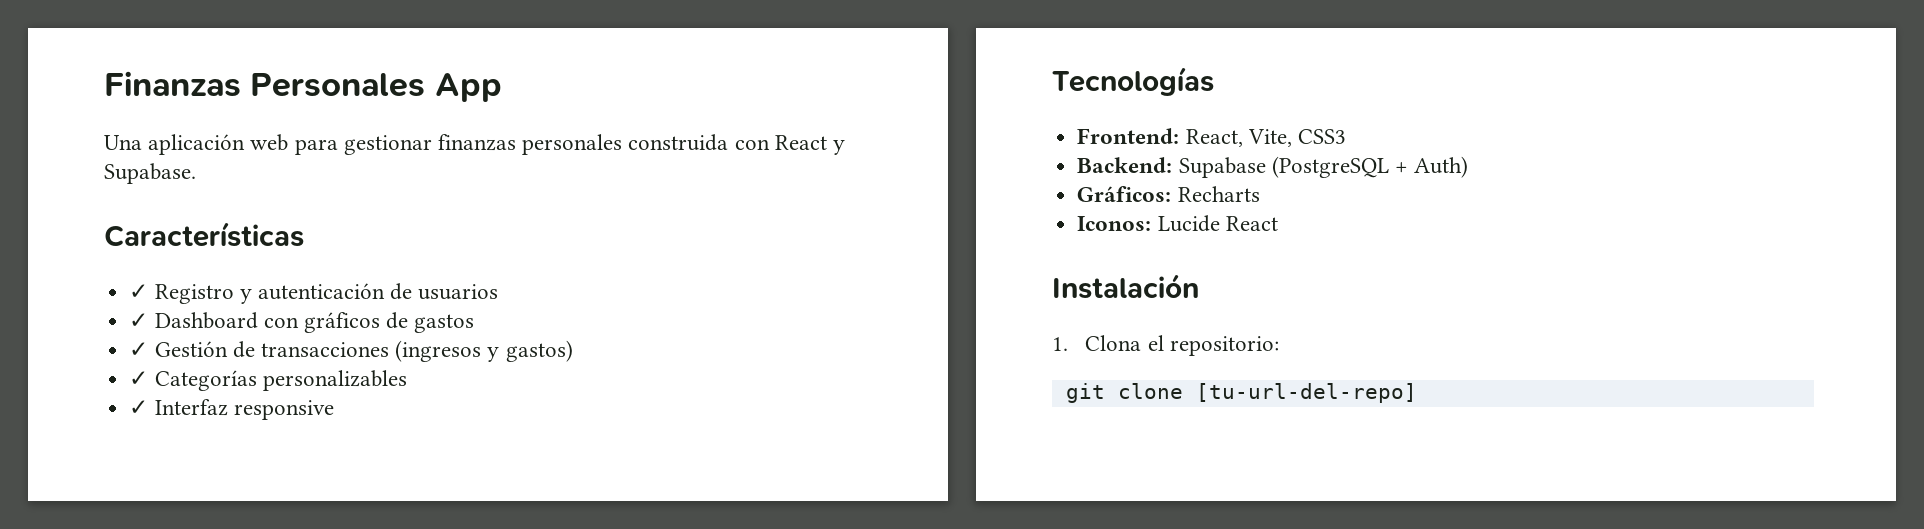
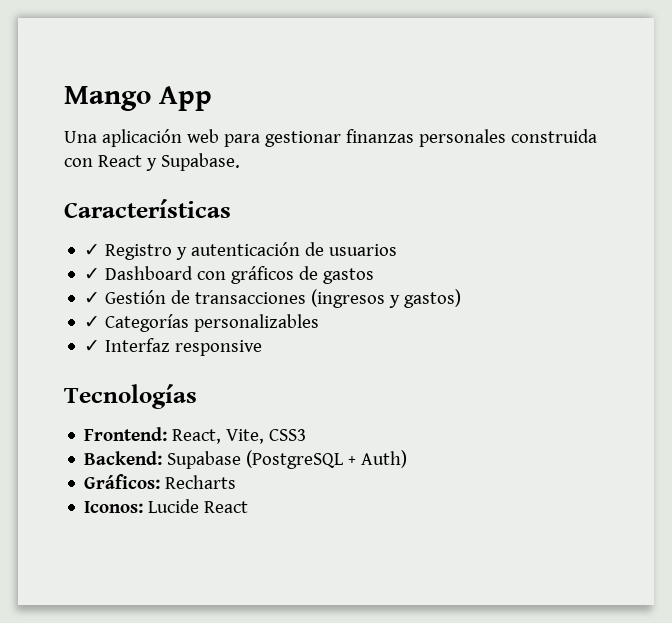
[104,71,426,97] Finanzas Personales -> [64,86,151,111] Mango
[1052,273,1199,299] [1052,335,1279,356] [1065,383,1417,403] // Instalación // 1. Clona el repositorio: // git clone [tu-url-del-repo] -> (249, 507) none

